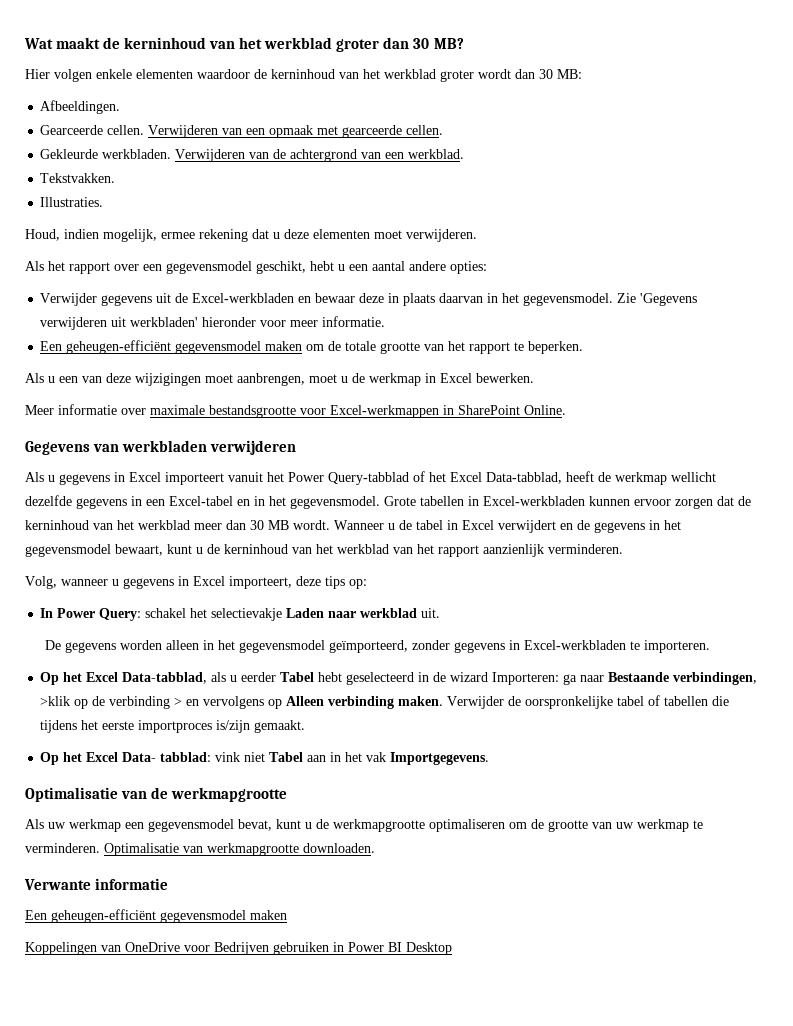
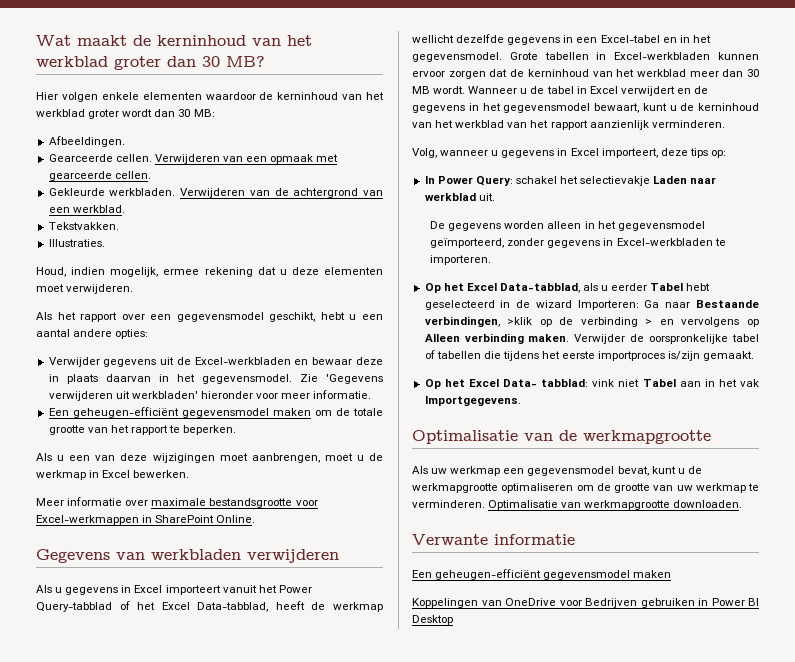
[563,674,578,685] ga -> [644,300,660,308] Ga

